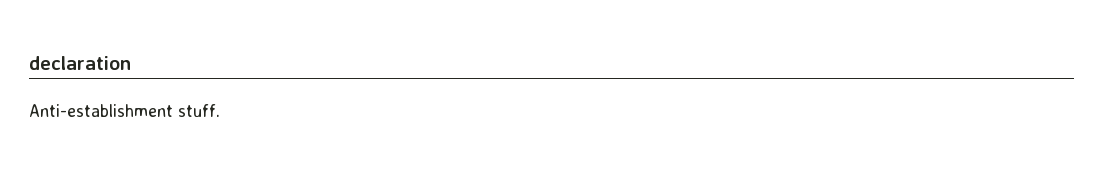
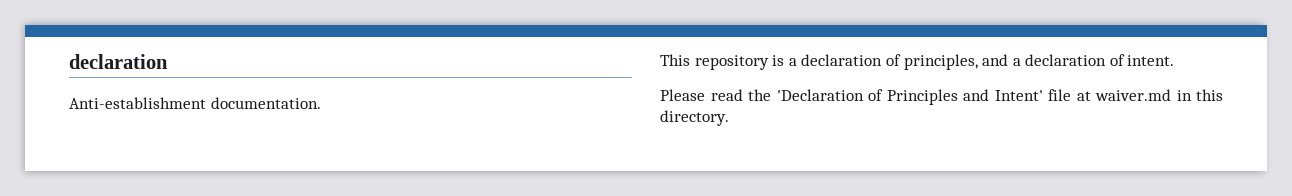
[178,104,220,117] stuff. -> [210,97,321,109] [660,54,1175,70] [660,89,1223,105] [660,110,729,126] documentation. // This repository is a declaration of principles, and a declaration of intent. // Please read the 'Declaration of Principles and Intent' file at waiver.md in this directory.

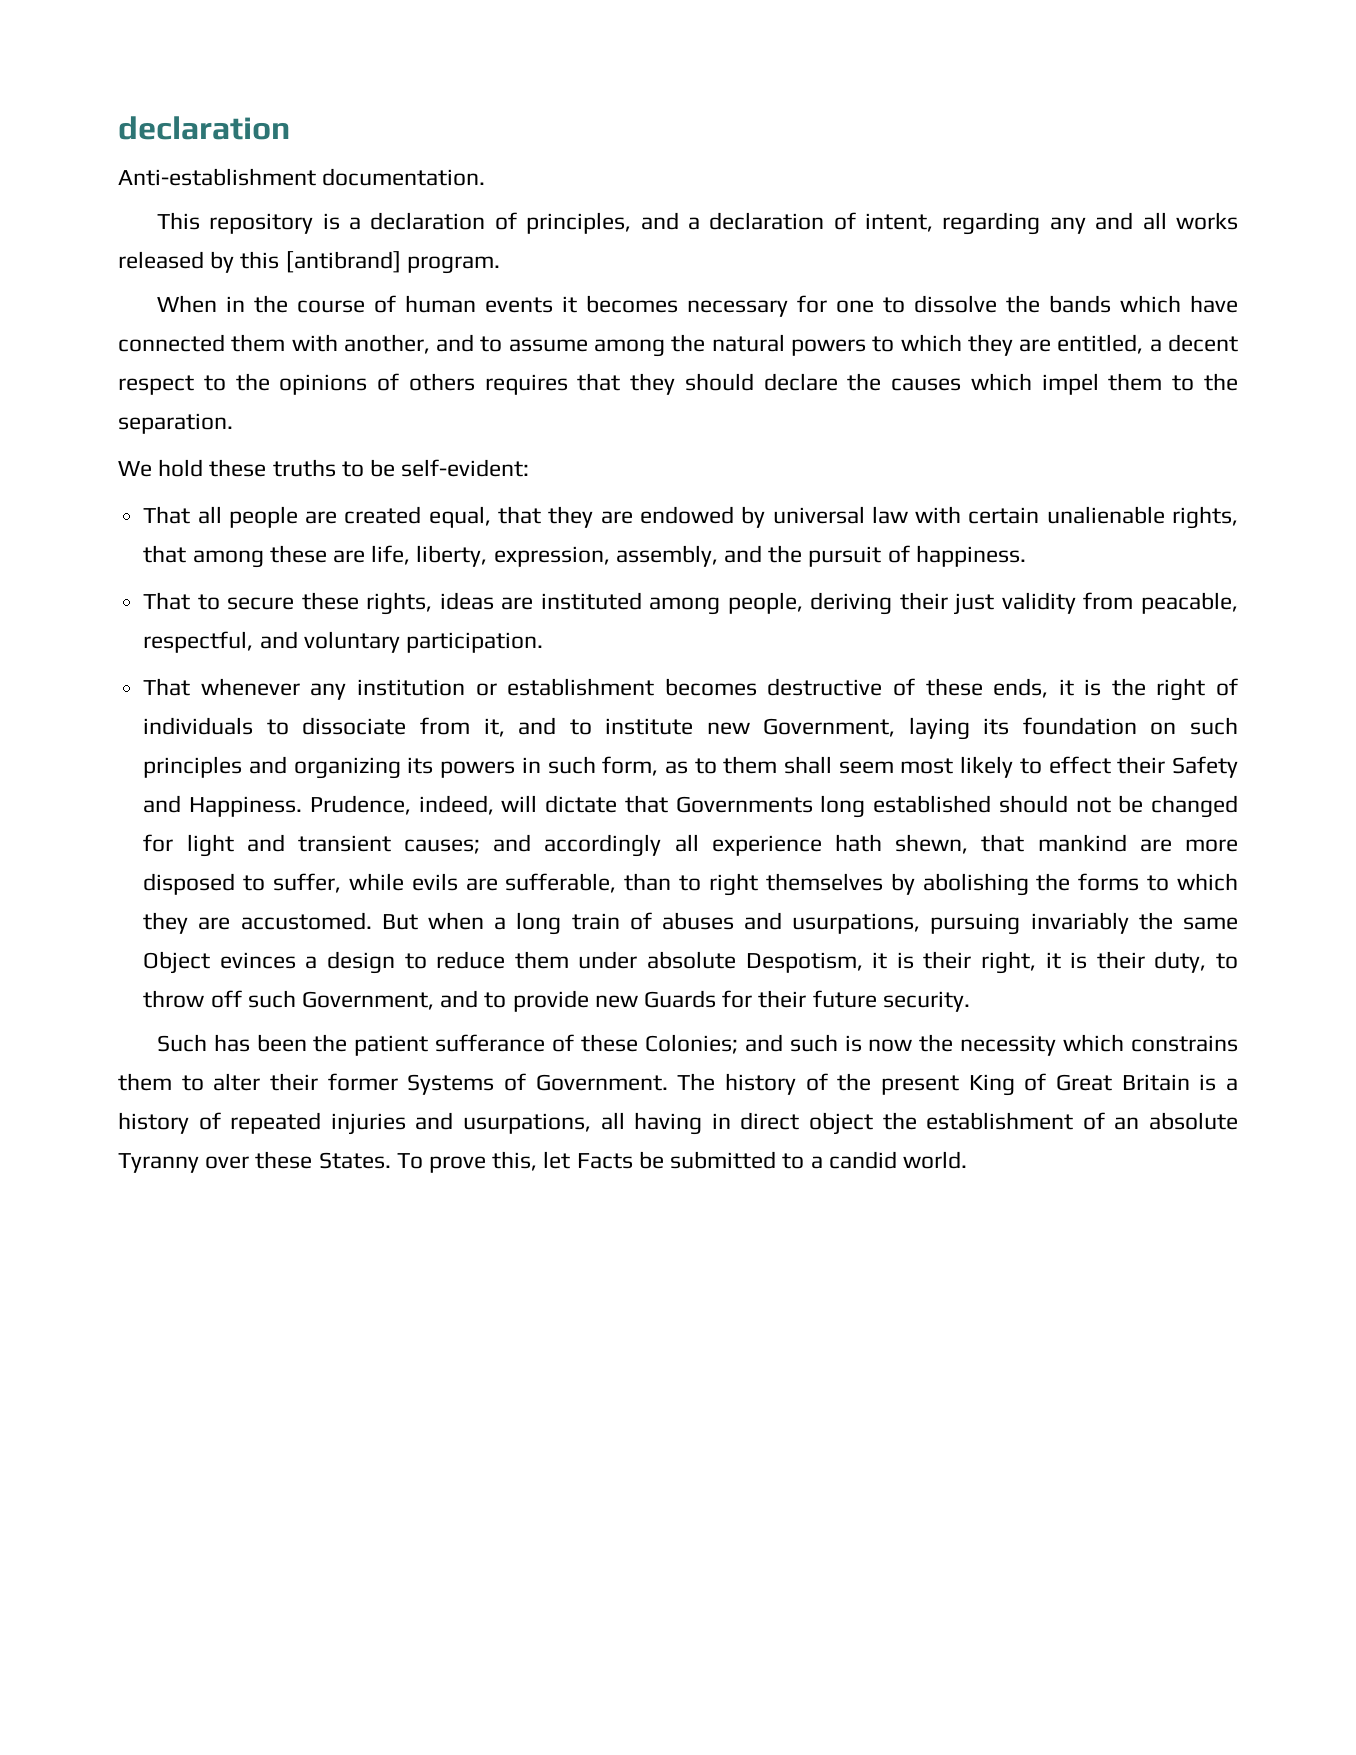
[1127,55,1175,66] [660,89,1223,105] [660,110,729,126] intent. // Please read the 'Declaration of Principles and Intent' file at waiver.md in this directory. -> [865,212,1238,235] [118,251,500,274] [156,295,1238,317] [118,334,1238,357] [118,373,1238,395] [118,413,233,434] [118,459,530,477] [143,506,1239,529] [143,545,1026,568] [143,592,1238,615] [143,631,543,653] [143,678,1238,701] [143,717,1238,740] [143,756,1238,779] [143,795,1239,818] [143,834,1238,857] [143,873,1239,896] [143,912,1238,935] [143,951,1238,974] [143,990,970,1012] [156,1034,1238,1056] [118,1073,1238,1096] [118,1112,1239,1135] [118,1151,967,1173] intent, regarding any and all works released by this [antibrand] program. // When in the course of human events it becomes necessary for one to dissolve the bands which have connected them with another, and to assume among the natural powers to which they are entitled, a decent respect to the opinions of others requires that they should declare the causes which impel them to the separation. // We hold these truths to be self-evident: // That all people are created equal, that they are endowed by universal law with certain unalienable rights, that among these are life, liberty, expression, assembly, and the pursuit of happiness. // That to secure these rights, ideas are instituted among people, deriving their just validity from peacable, respectful, and voluntary participation. // That whenever any institution or establishment becomes destructive of these ends, it is the right of individuals to dissociate from it, and to institute new Government, laying its foundation on such principles and organizing its powers in such form, as to them shall seem most likely to effect their Safety and Happiness. Prudence, indeed, will dictate that Governments long established should not be changed for light and transient causes; and accordingly all experience hath shewn, that mankind are more disposed to suffer, while evils are sufferable, than to right themselves by abolishing the forms to which they are accustomed. But when a long train of abuses and usurpations, pursuing invariably the same Object evinces a design to reduce them under absolute Despotism, it is their right, it is their duty, to throw off such Government, and to provide new Guards for their future security. // Such has been the patient sufferance of these Colonies; and such is now the necessity which constrains them to alter their former Systems of Government. The history of the present King of Great Britain is a history of repeated injuries and usurpations, all having in direct object the establishment of an absolute Tyranny over these States. To prove this, let Facts be submitted to a candid world.

